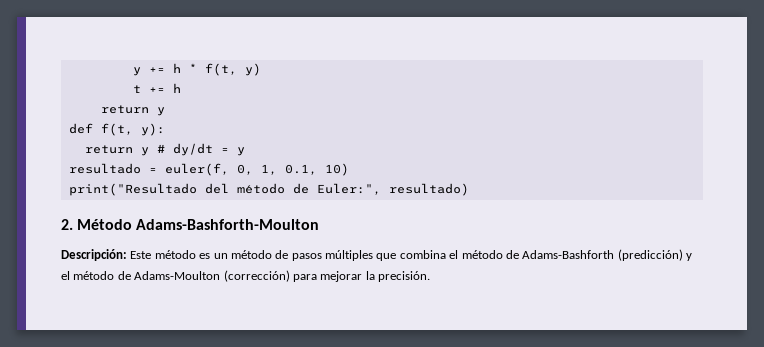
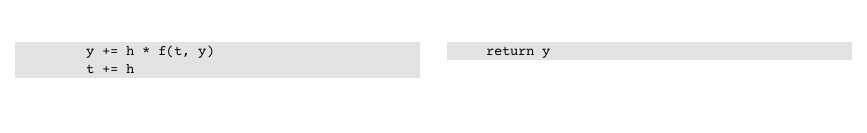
[68,123,165,136] [84,143,245,156] [68,163,349,176] [68,183,469,196] [61,219,320,230] [61,249,692,261] [61,270,430,282] // def f(t, y): // return y # dy/dt = y // resultado = euler(f, 0, 1, 0.1, 10) // print("Resultado del método de Euler:", resultado) // 2. Método Adams-Bashforth-Moulton // Descripción: Este método es un método de pasos múltiples que combina el método de Adams-Bashforth (predicción) y el método de Adams-Moulton (corrección) para mejorar la precisión. -> (552, 53) none

